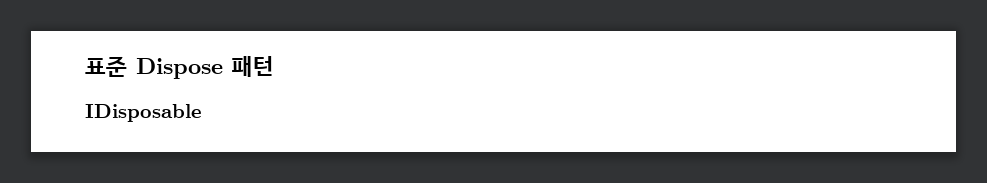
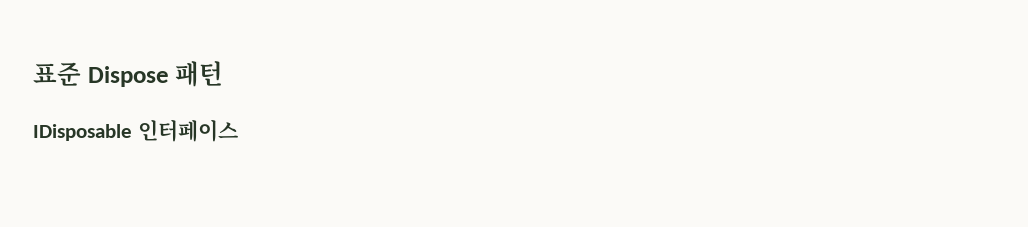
(202, 113) none -> [137,119,238,142] 인터페이스

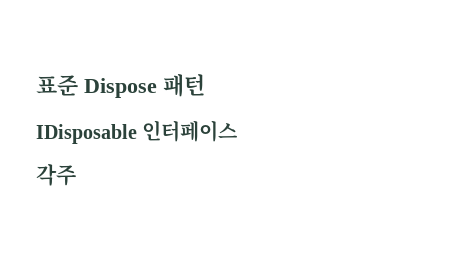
(238, 130) none -> [36,164,76,186] // 각주

